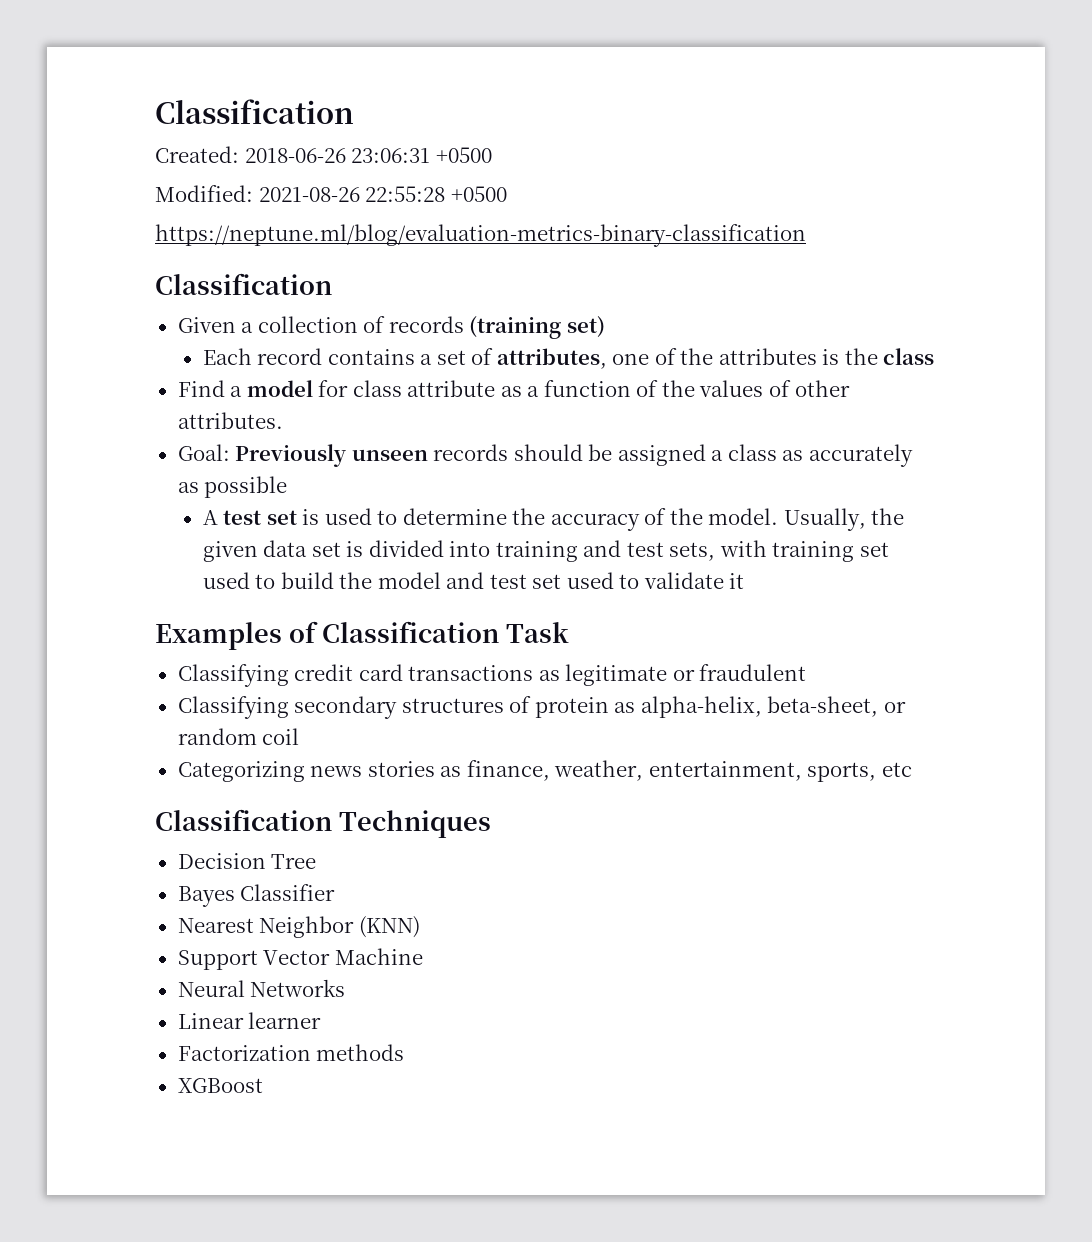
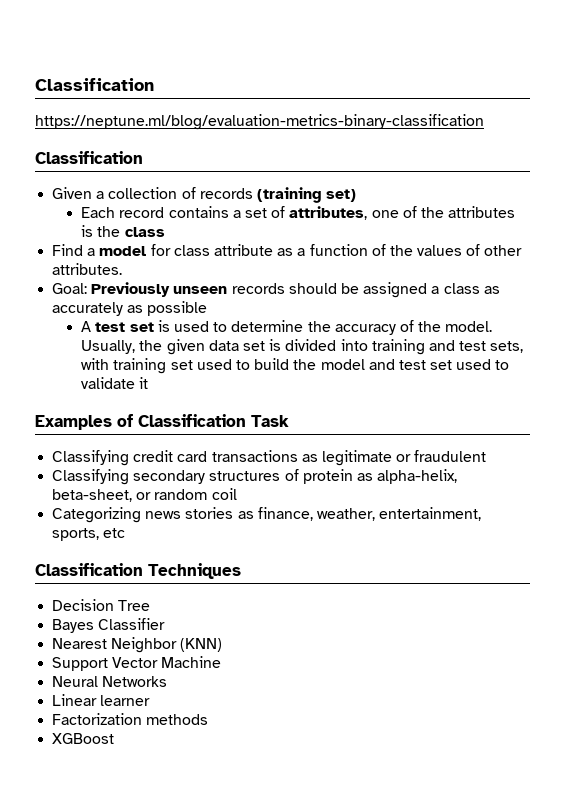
[155,99,354,124] [155,146,492,163] [155,185,507,202] Classification // Created: 2018-06-26 23:06:31 +0500 // Modified: 2021-08-26 22:55:28 +0500 -> [35,78,154,91] Classification

